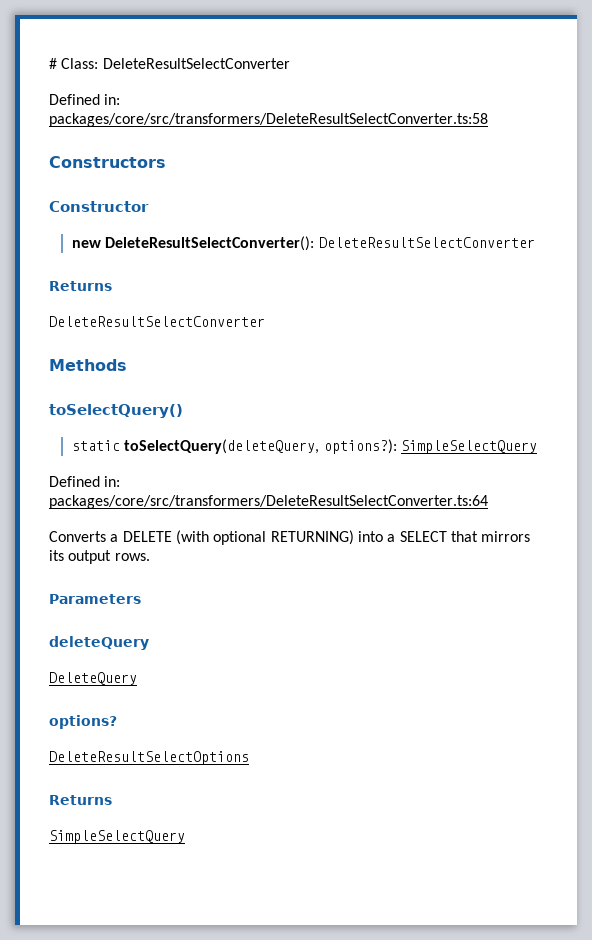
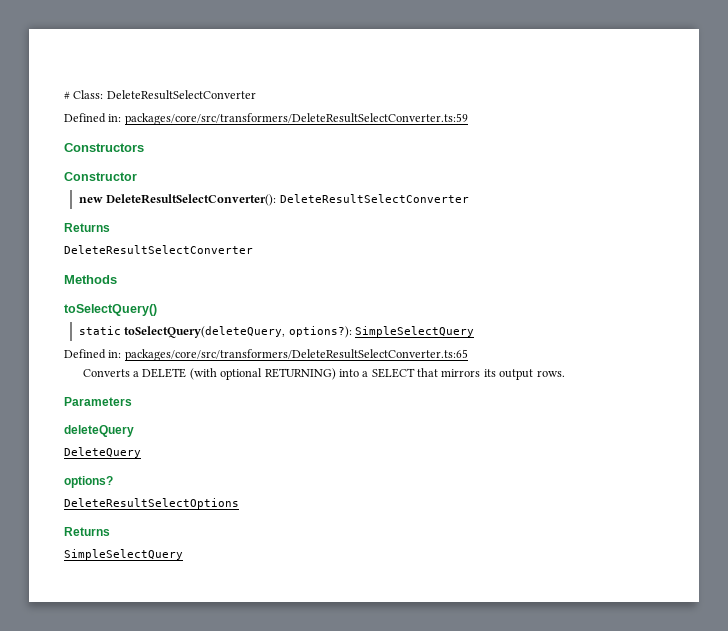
[49,113,488,127] packages/core/src/transformers/DeleteResultSelectConverter.ts:58 -> [124,113,468,125] packages/core/src/transformers/DeleteResultSelectConverter.ts:59
[49,495,488,509] packages/core/src/transformers/DeleteResultSelectConverter.ts:64 -> [124,349,468,361] packages/core/src/transformers/DeleteResultSelectConverter.ts:65

